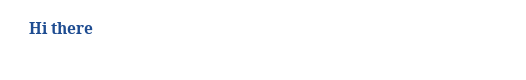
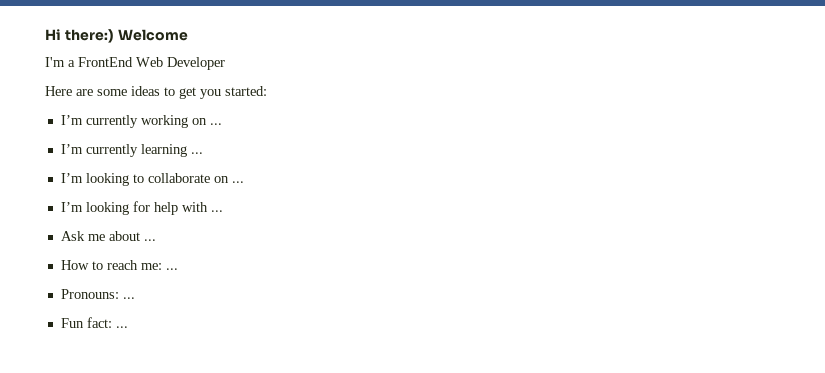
[51,22,94,34] there -> [64,29,188,43] [45,57,225,70] [45,86,267,99] [60,115,222,128] [60,144,203,157] [60,173,244,186] [60,201,223,215] [60,231,156,241] [60,260,178,270] [60,289,135,299] [60,317,128,328] there:) Welcome // I'm a FrontEnd Web Developer // Here are some ideas to get you started: // I’m currently working on ... // I’m currently learning ... // I’m looking to collaborate on ... // I’m looking for help with ... // Ask me about ... // How to reach me: ... // Pronouns: ... // Fun fact: ...

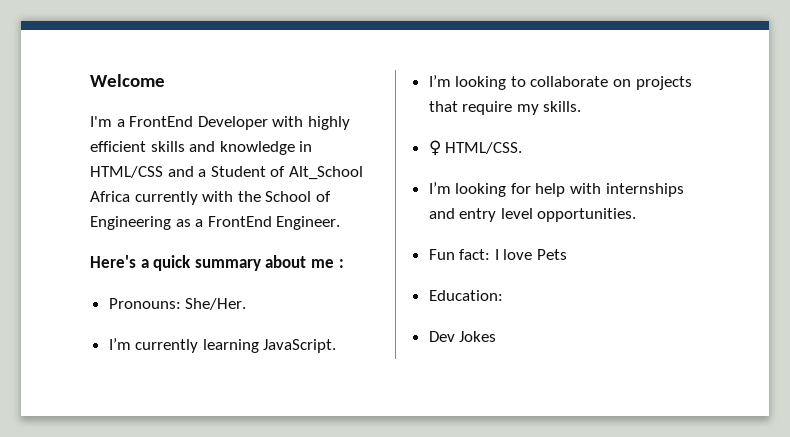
[45,29,114,43] Hi there:) -> (90, 80) none
[136,57,163,67] Web -> (194, 121) none
[45,86,267,99] [60,115,222,128] // Here are some ideas to get you started: // I’m currently working on ... -> [272,116,350,130] [90,141,313,155] [90,166,363,180] [90,191,331,205] [90,216,341,230] [90,255,344,271] [108,298,247,310] with highly efficient skills and knowledge in HTML/CSS and a Student of Alt_School Africa currently with the School of Engineering as a FrontEnd Engineer. // Here's a quick summary about me : // Pronouns: She/Her.
[190,152,203,154] ... -> [263,339,337,353] JavaScript.
[231,181,244,183] ... -> [635,76,692,90] [428,101,582,115] [428,140,523,156] projects that require my skills. // ♀ HTML/CSS.
[210,210,223,212] [60,231,156,241] [60,260,178,270] [60,289,135,299] [60,317,128,328] ... // Ask me about ... // How to reach me: ... // Pronouns: ... // Fun fact: ... -> [605,183,684,197] [428,208,637,222] [428,249,568,260] [428,290,503,301] [428,331,497,342] internships and entry level opportunities. // Fun fact: I love Pets // Education: // Dev Jokes

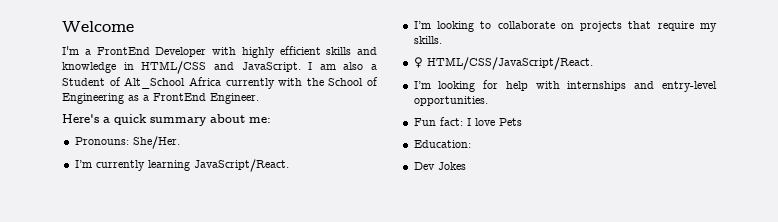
(194, 171) none -> [241,62,364,72] JavaScript. I am also
[310,259,344,268] me : -> [249,117,271,123] me:
[263,339,337,353] JavaScript. -> [193,159,289,172] JavaScript/React.
[445,142,523,154] HTML/CSS. -> [426,57,593,70] HTML/CSS/JavaScript/React.
[459,208,533,222] entry level -> [662,81,717,92] entry-level

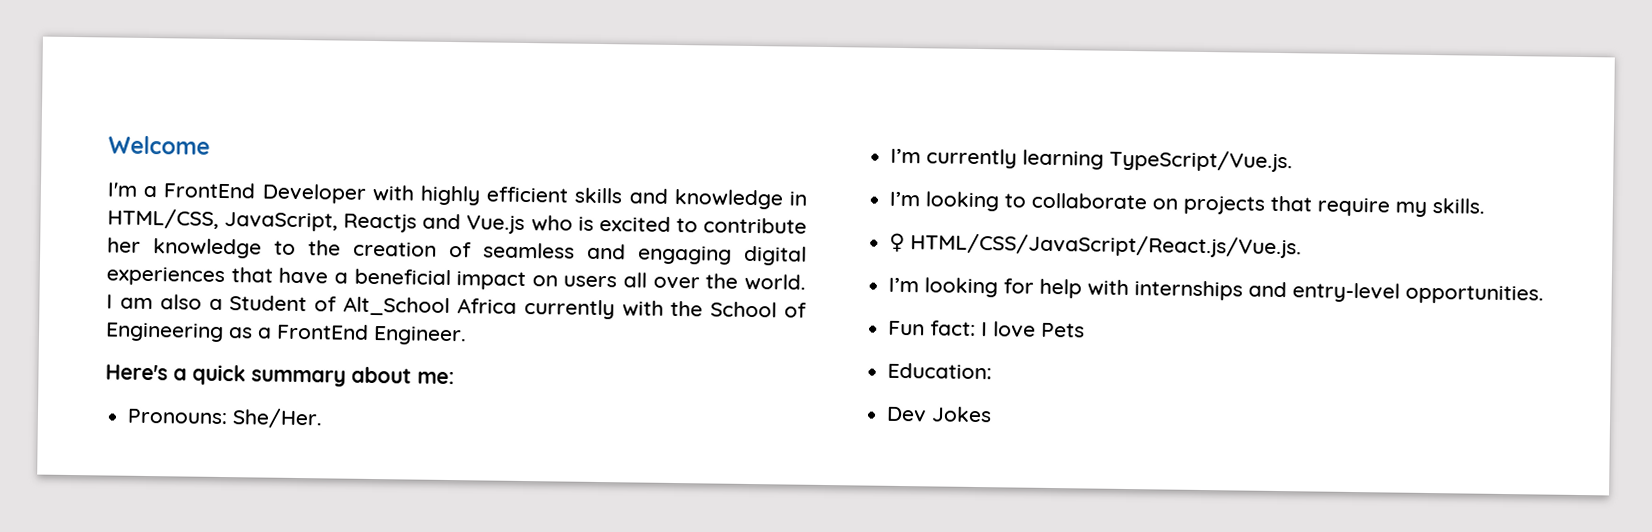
[141,61,301,74] HTML/CSS and JavaScript. -> [107,208,807,235] [107,237,807,266] [106,266,806,291] HTML/CSS, JavaScript, Reactjs and Vue.js who is excited to contribute her knowledge to the creation of seamless and engaging digital experiences that have a beneficial impact on users all over the world.
[193,159,289,172] JavaScript/React. -> [1109,149,1294,173] TypeScript/Vue.js.
[426,57,593,70] HTML/CSS/JavaScript/React. -> [910,233,1303,259] HTML/CSS/JavaScript/React.js/Vue.js.

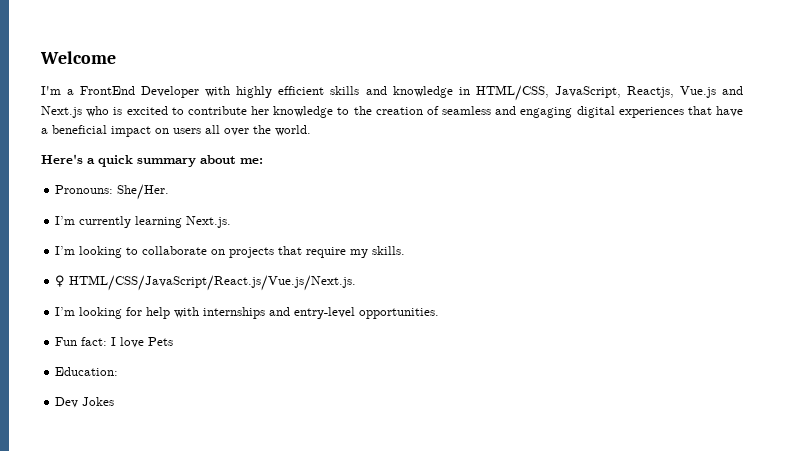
[343,213,526,235] Reactjs and Vue.js -> [626,86,744,98] [41,106,82,118] Reactjs, Vue.js and Next.js
[106,294,808,320] [105,322,467,346] I am also a Student of Alt_School Africa currently with the School of Engineering as a FrontEnd Engineer. -> (311, 130) none
[1109,149,1294,173] TypeScript/Vue.js. -> [186,216,232,228] Next.js.
[910,233,1303,259] HTML/CSS/JavaScript/React.js/Vue.js. -> [69,275,357,291] HTML/CSS/JavaScript/React.js/Vue.js/Next.js.

